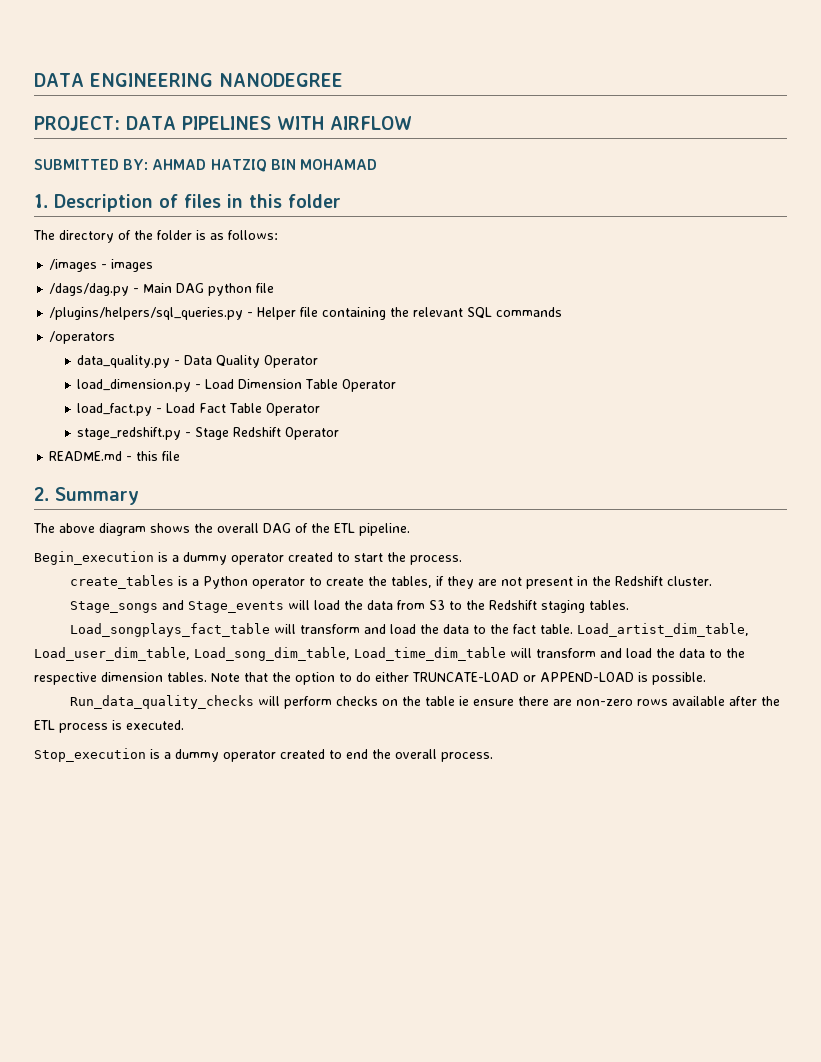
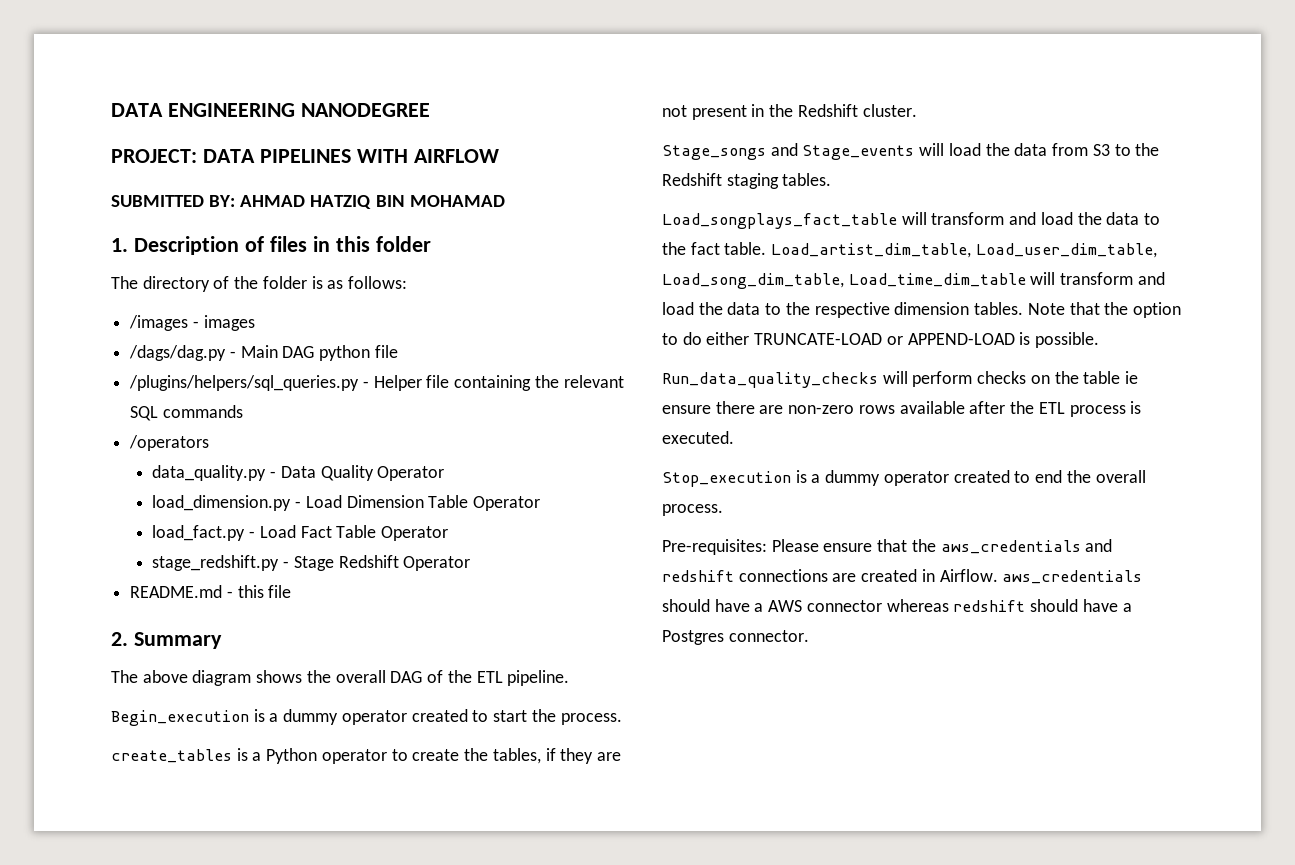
(493, 757) none -> [662,539,1113,555] [662,569,1143,584] [662,599,1132,612] [662,630,809,645] // Pre-requisites: Please ensure that the aws_credentials and redshift connections are created in Airflow. aws_credentials should have a AWS connector whereas redshift should have a Postgres connector.

